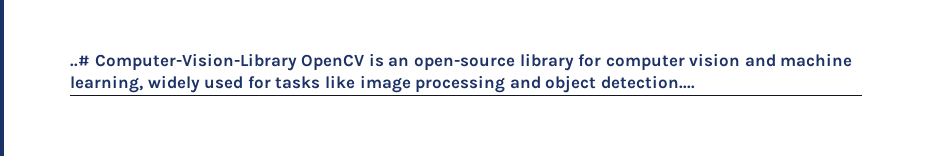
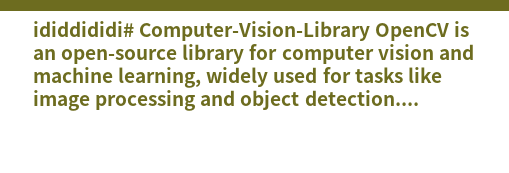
[70,55,90,67] ..# -> [33,21,134,37] ididdididi#

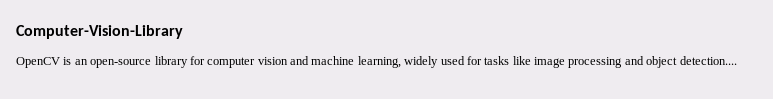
[33,21,134,37] ididdididi# -> (16, 32) none
(371, 31) none -> (183, 32) //

